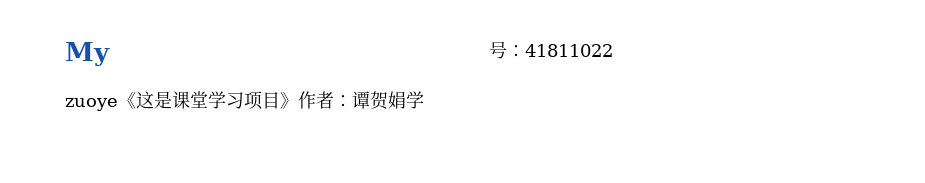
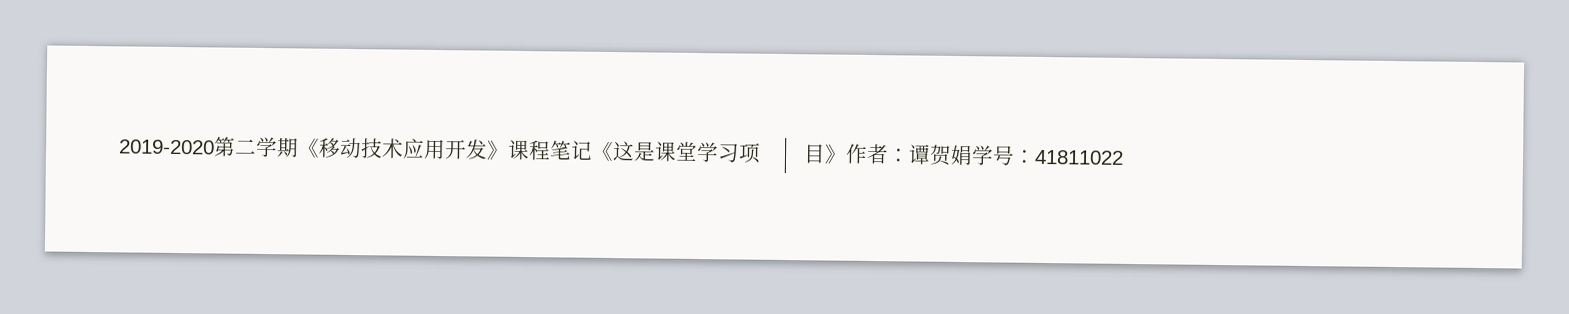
[65,42,110,66] [65,98,118,111] My // zuoye -> [118,136,593,161] 2019-2020第二学期《移动技术应用开发》课程笔记

